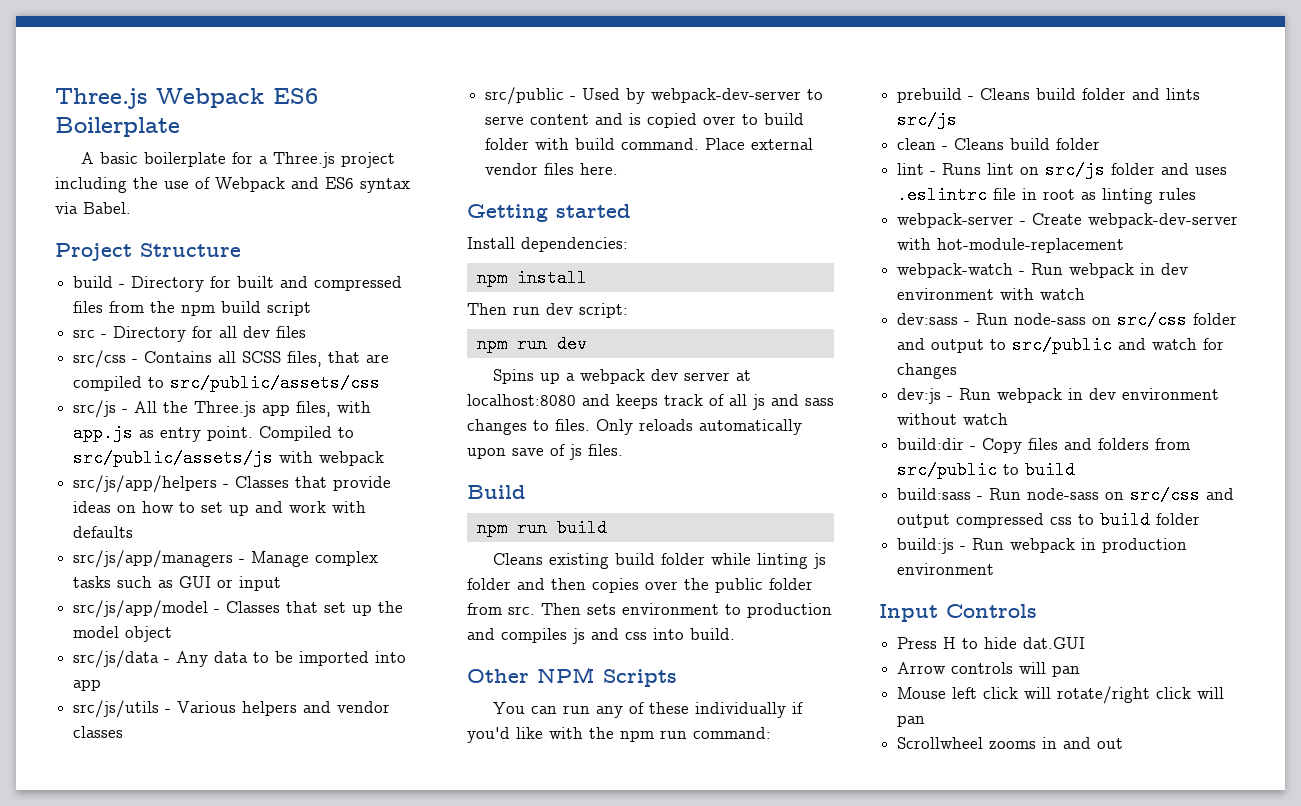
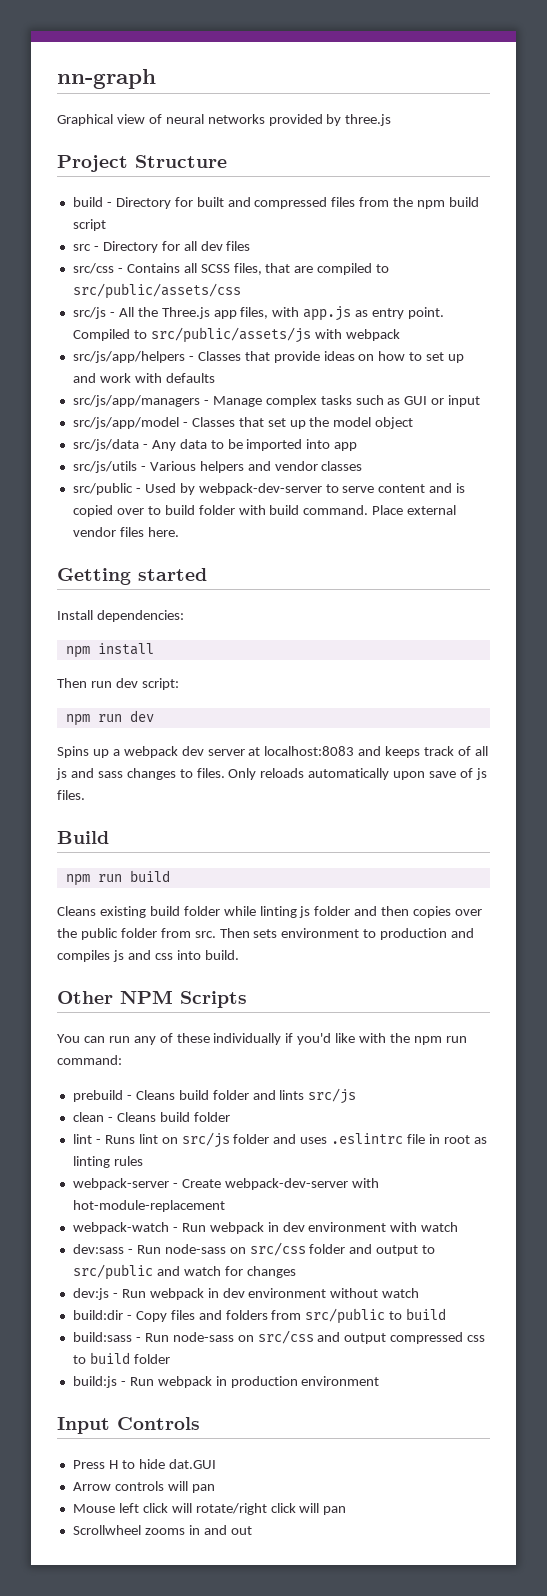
[55,88,318,109] [55,117,180,137] [81,152,396,168] [55,177,410,193] [55,202,131,214] Three.js Webpack ES6 Boilerplate // A basic boilerplate for a Three.js project including the use of Webpack and ES6 syntax via Babel. -> [57,69,156,89] [57,114,392,126] nn-graph // Graphical view of neural networks provided by three.js
[467,394,576,406] localhost:8080 -> [264,746,355,756] localhost:8083

